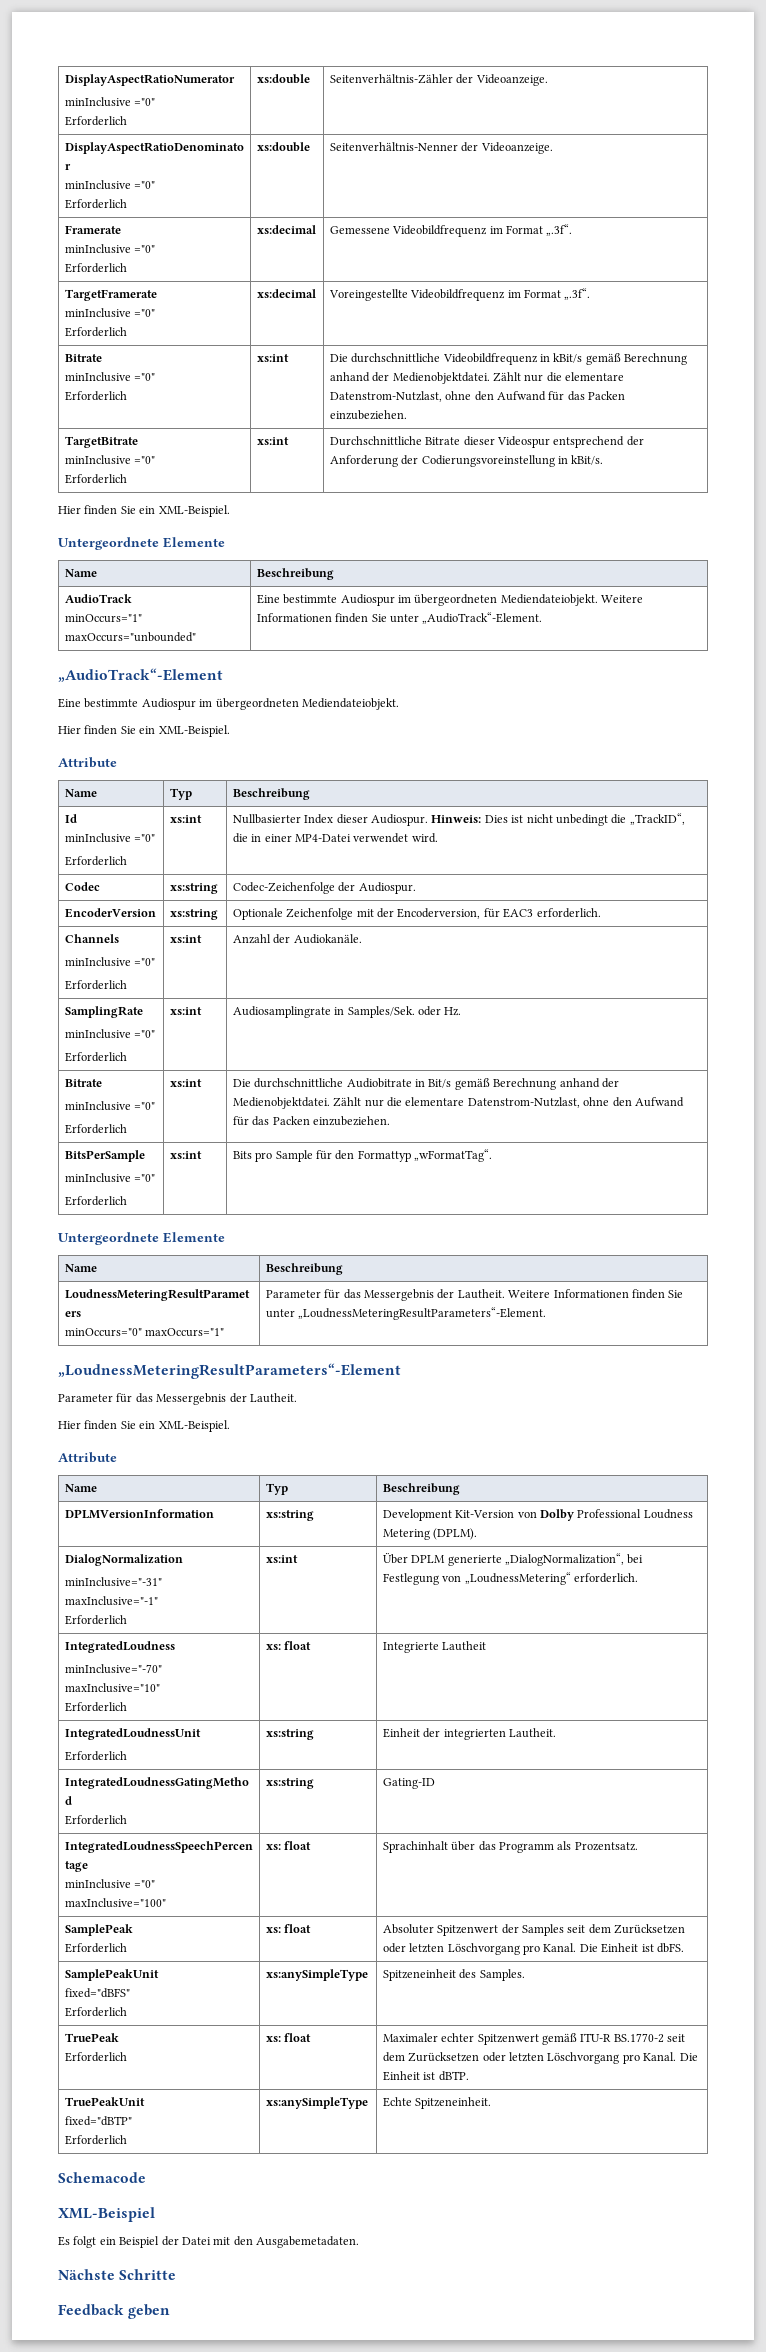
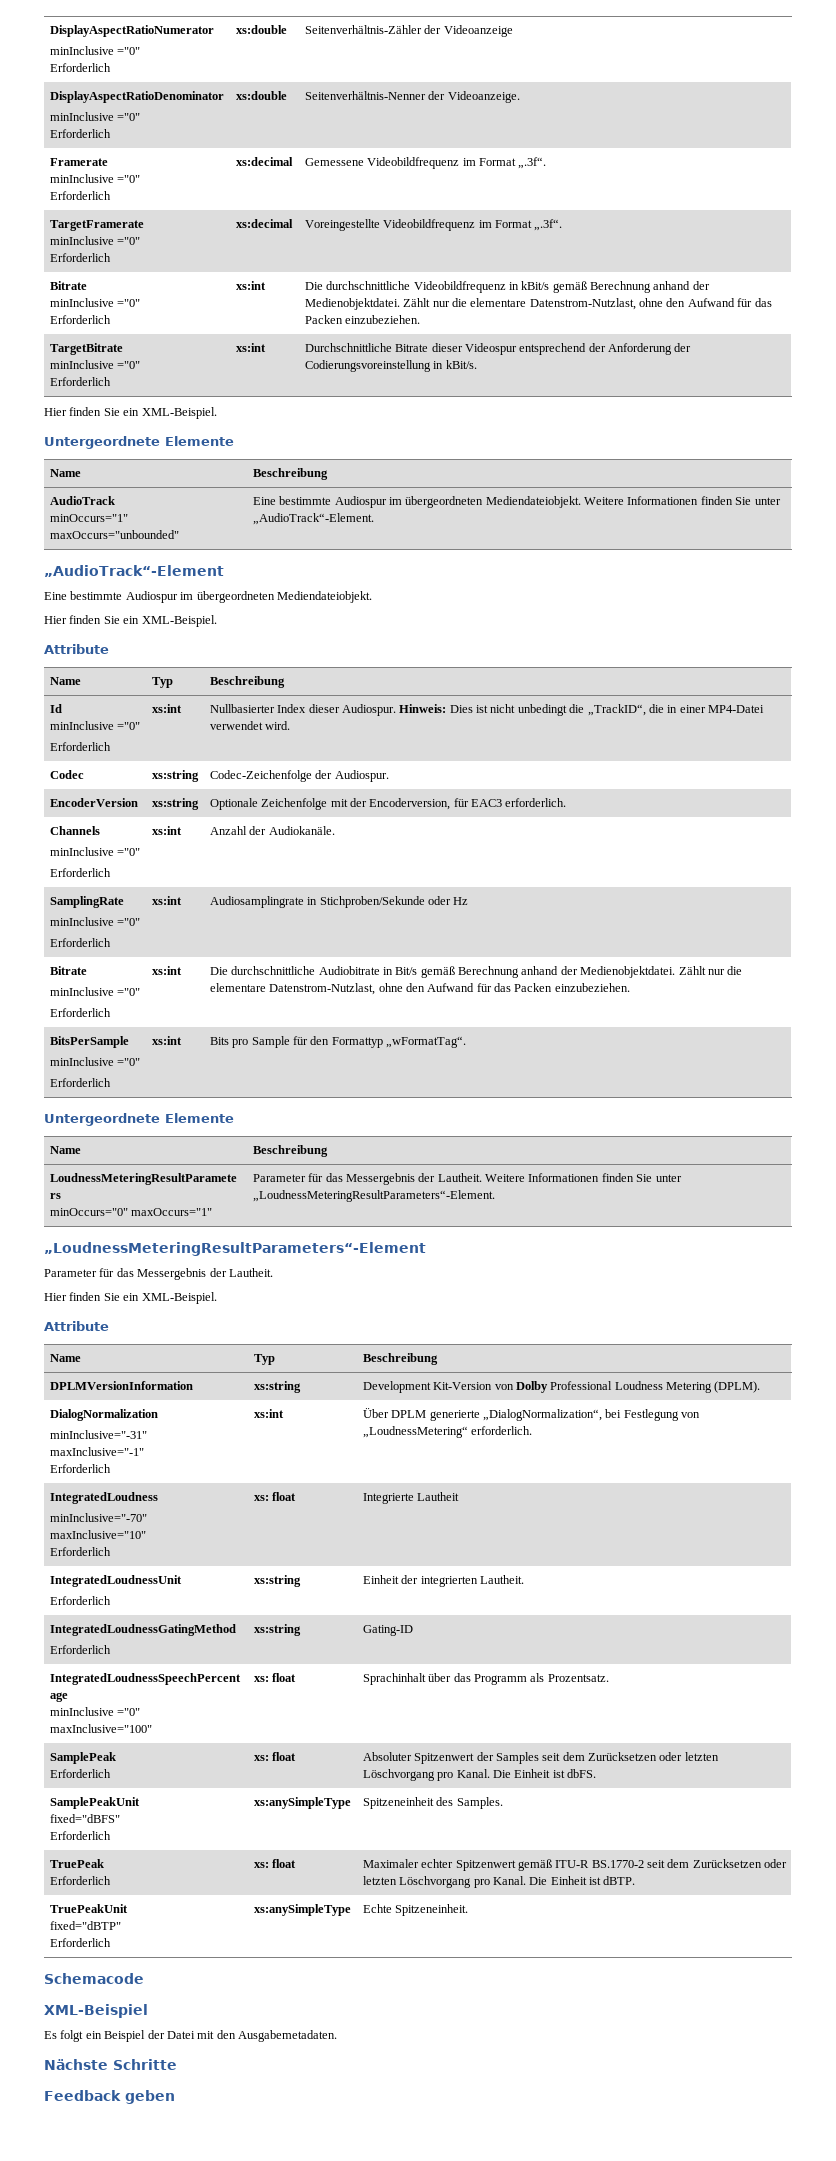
[475,74,548,86] Videoanzeige. -> [443,25,513,37] Videoanzeige
[347,1006,462,1018] Samples/Sek. oder Hz. -> [319,896,469,908] Stichproben/Sekunde oder Hz

